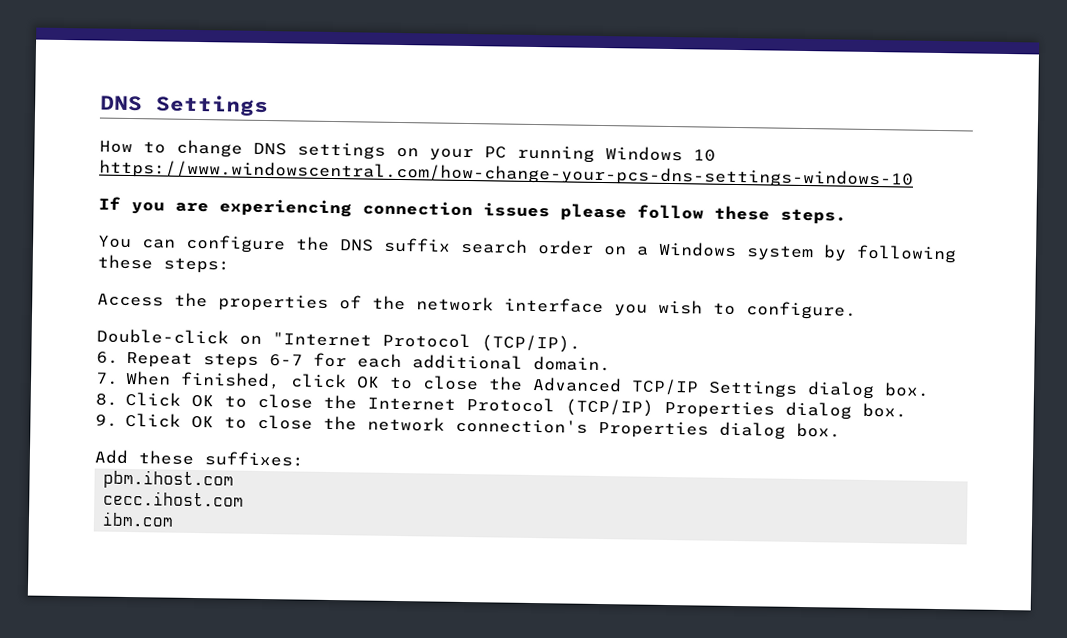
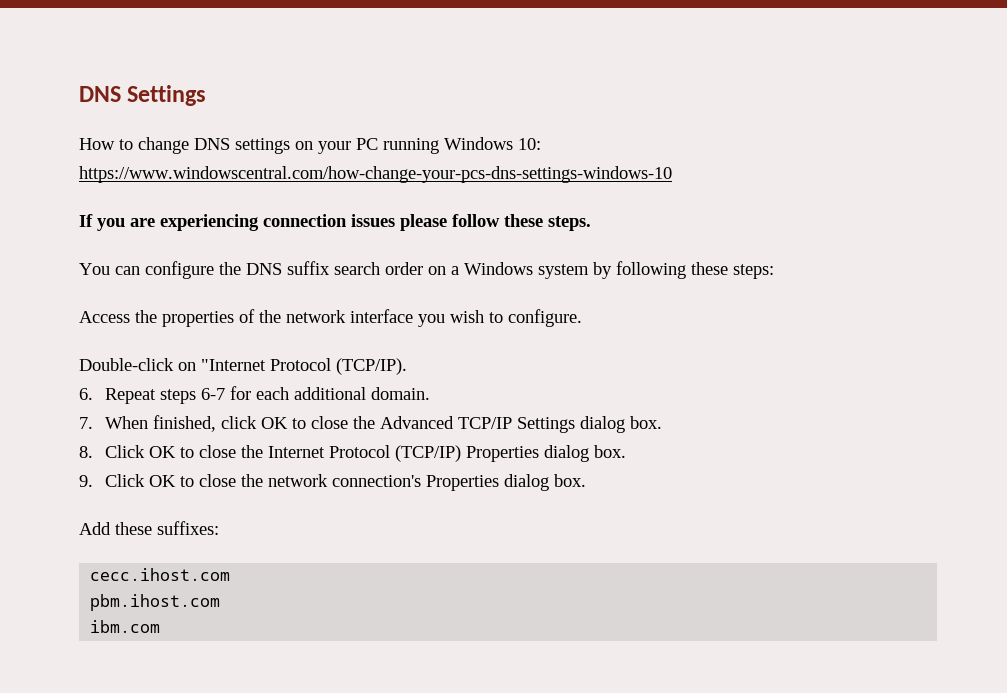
[693,149,716,162] 10 -> [518,138,541,150] 10:
(304, 459) none -> [90,568,231,581] // cecc.ihost.com
[103,490,245,507] // cecc.ihost.com -> (221, 602) none

